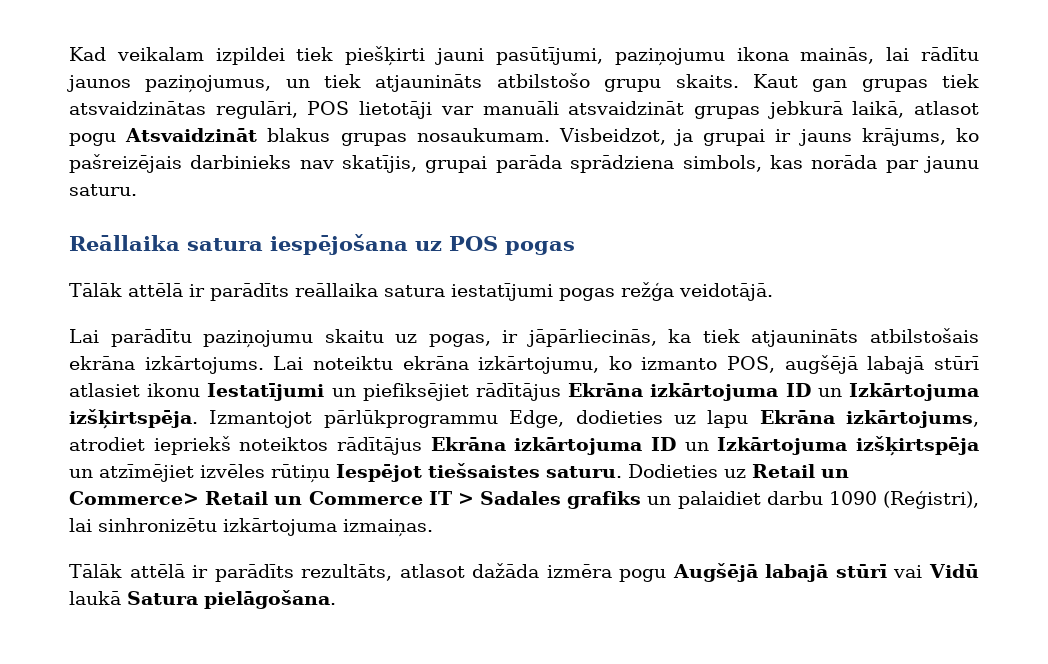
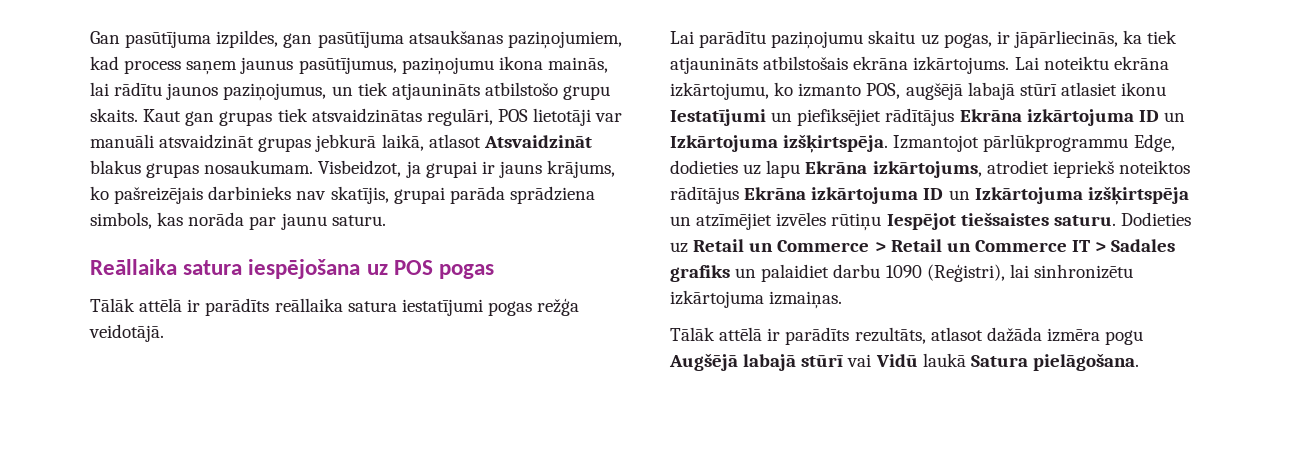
[69,46,603,66] Kad veikalam izpildei tiek piešķirti jauni pasūtījumi, -> [90,30,622,49] [90,56,397,75] Gan pasūtījuma izpildes, gan pasūtījuma atsaukšanas paziņojumiem, kad process saņem jaunus pasūtījumus,
[69,133,116,146] pogu -> (481, 141) none
[69,491,199,505] Commerce> -> [777,240,886,252] Commerce >

